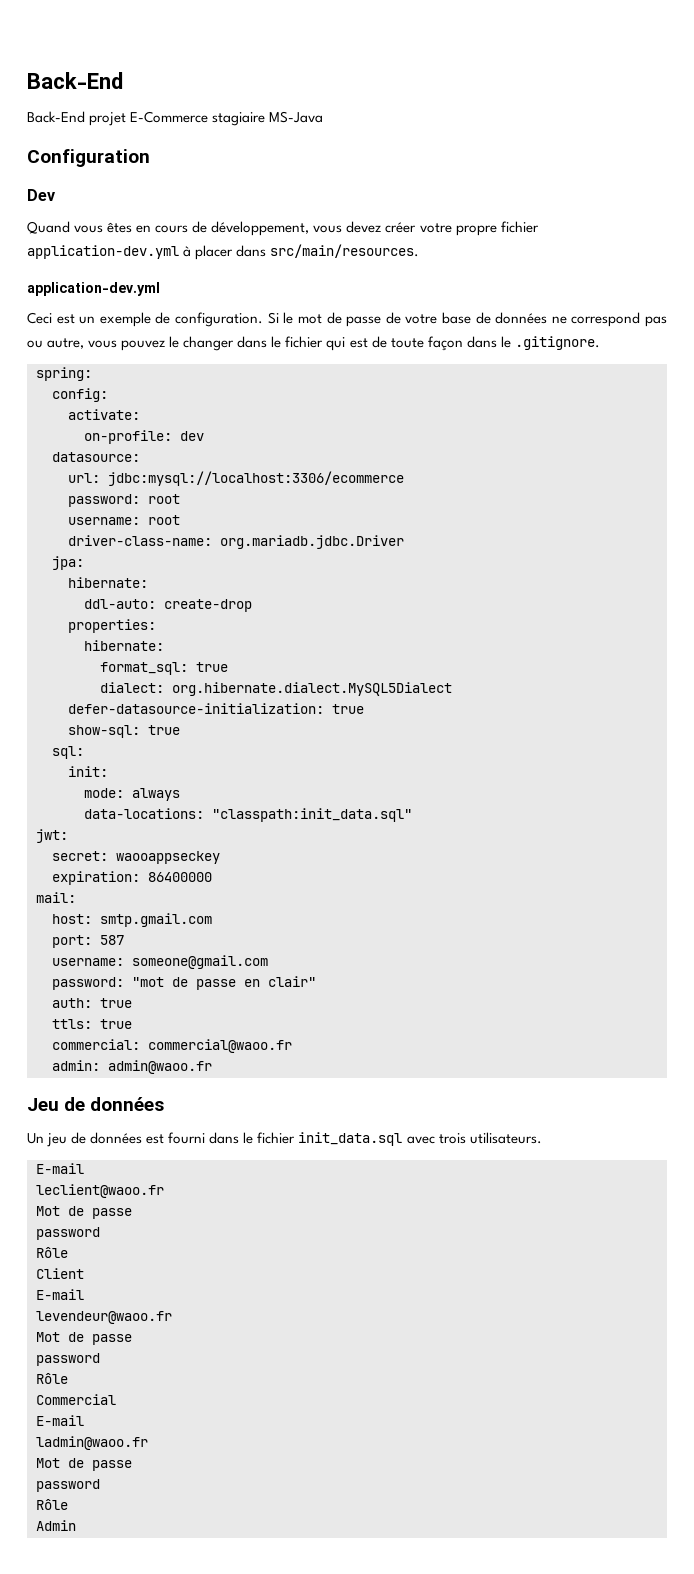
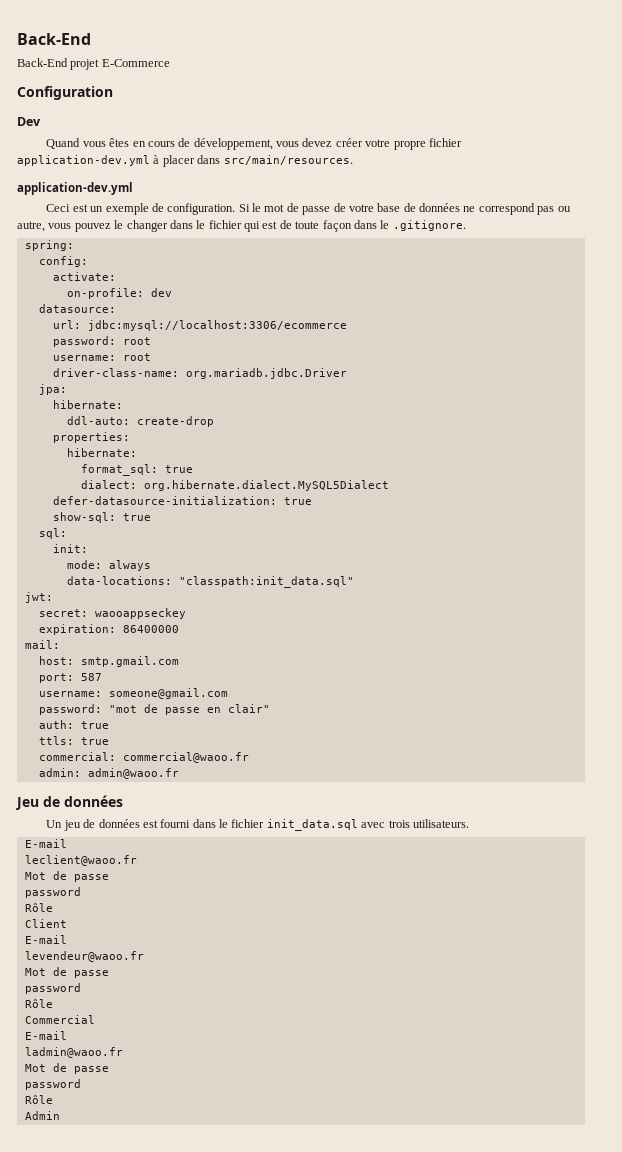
[212,111,324,126] stagiaire MS-Java -> (170, 63) none

